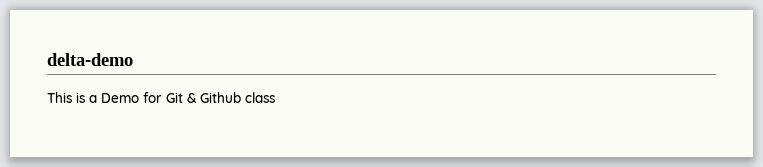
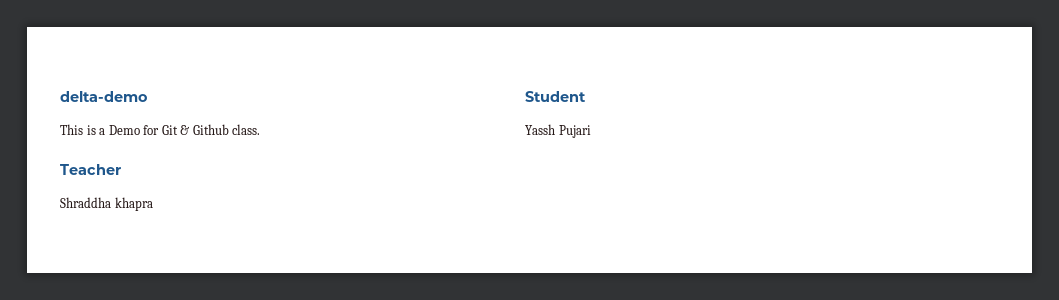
[245,92,275,103] class -> [232,124,261,135] [60,164,121,175] [60,197,153,211] [525,91,586,102] [525,124,591,138] class. // Teacher // Shraddha khapra // Student // Yassh Pujari

